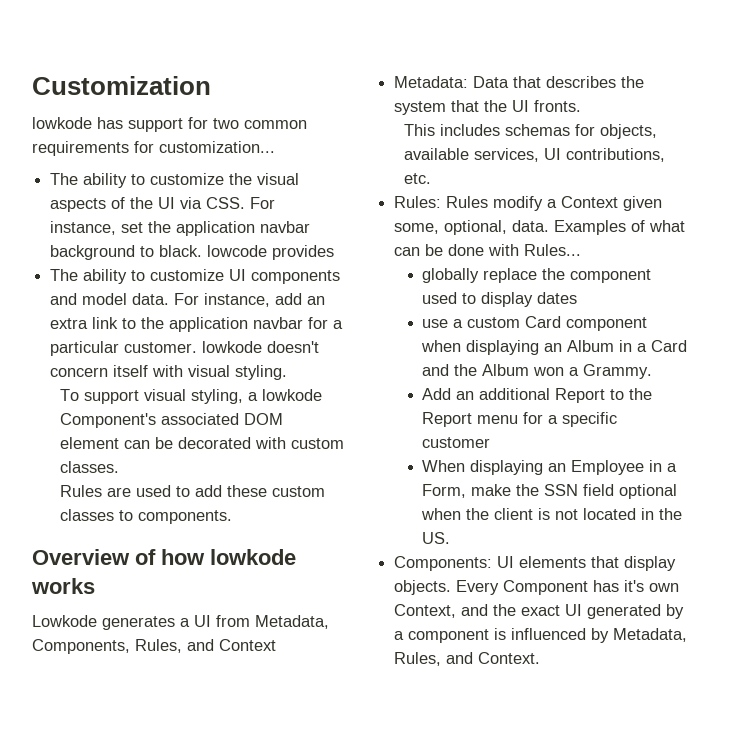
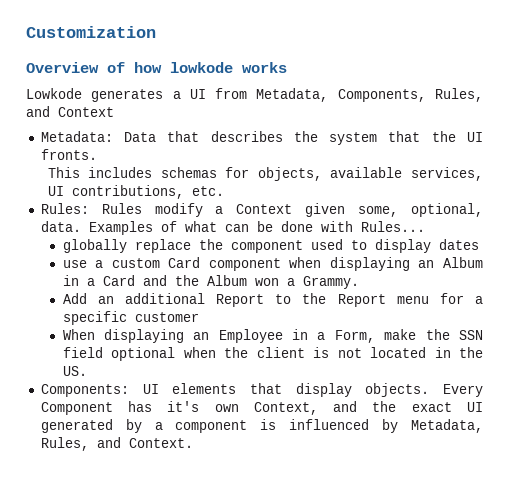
[32,117,307,132] [32,141,275,156] [50,173,300,188] [50,197,276,212] [50,221,311,236] [50,245,335,260] [50,269,341,284] [50,293,326,307] [50,317,344,332] [50,341,320,356] [50,365,288,380] [60,389,323,404] [60,413,284,428] [60,437,345,449] [60,461,120,473] [60,485,326,497] [60,509,233,524] // lowkode has support for two common requirements for customization... // The ability to customize the visual aspects of the UI via CSS. For instance, set the application navbar background to black. lowcode provides // The ability to customize UI components and model data. For instance, add an extra link to the application navbar for a particular customer. lowkode doesn't concern itself with visual styling. // To support visual styling, a lowkode Component's associated DOM element can be decorated with custom classes. // Rules are used to add these custom classes to components. -> (156, 32) none

